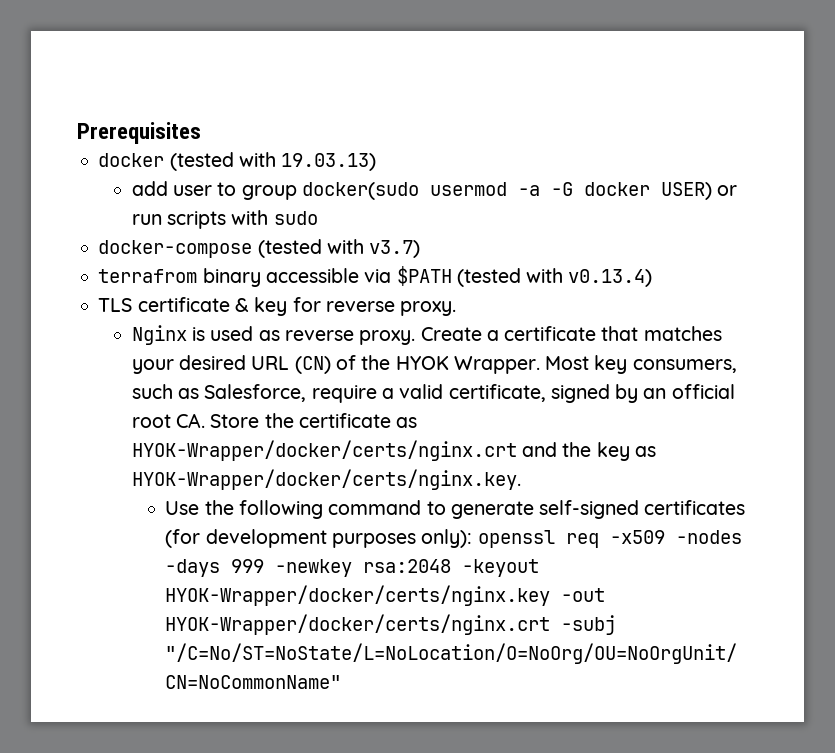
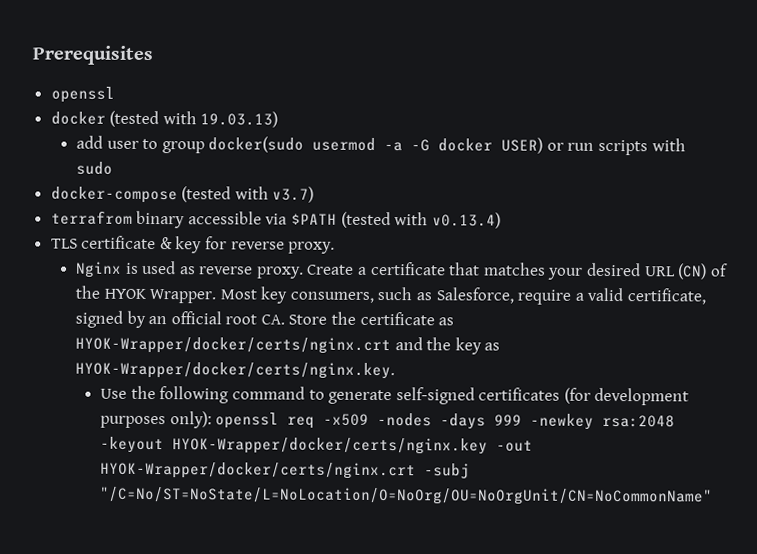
(201, 133) none -> [50,86,115,103] // openssl

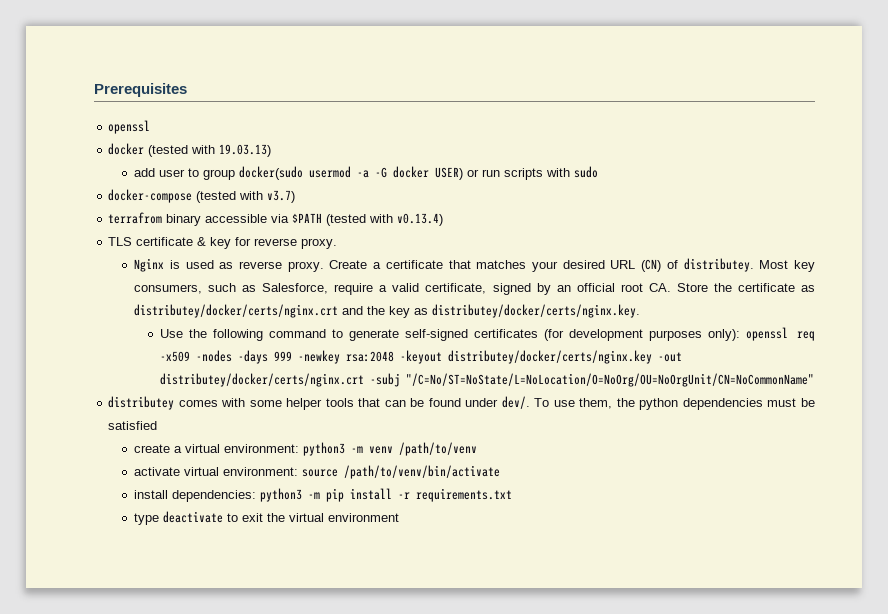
[74,285,217,304] the HYOK Wrapper. -> [683,258,754,272] distributey.
[74,336,391,355] HYOK-Wrapper/docker/certs/nginx.crt -> [134,304,339,318] distributey/docker/certs/nginx.crt
[74,361,395,380] HYOK-Wrapper/docker/certs/nginx.key. -> [432,304,641,318] distributey/docker/certs/nginx.key.
[172,437,534,455] [100,461,417,480] HYOK-Wrapper/docker/certs/nginx.key -out HYOK-Wrapper/docker/certs/nginx.crt -> [447,350,682,364] [159,373,364,387] distributey/docker/certs/nginx.key -out distributey/docker/certs/nginx.crt
(714, 496) none -> [108,396,815,410] [108,421,158,430] [134,442,478,456] [134,465,501,479] [134,488,513,502] [134,511,400,525] // distributey comes with some helper tools that can be found under dev/. To use them, the python dependencies must be satisfied // create a virtual environment: python3 -m venv /path/to/venv // activate virtual environment: source /path/to/venv/bin/activate // install dependencies: python3 -m pip install -r requirements.txt // type deactivate to exit the virtual environment

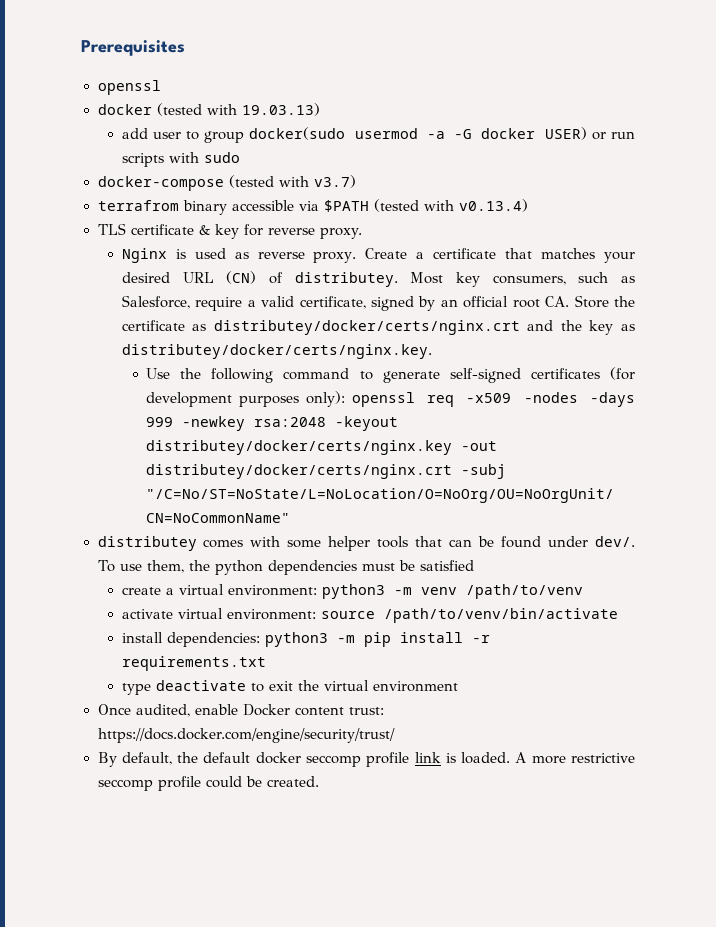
(400, 517) none -> [97,704,384,717] [97,728,396,743] [97,752,636,767] [97,776,319,791] // Once audited, enable Docker content trust: https://docs.docker.com/engine/security/trust/ // By default, the default docker seccomp profile link is loaded. A more restrictive seccomp profile could be created.

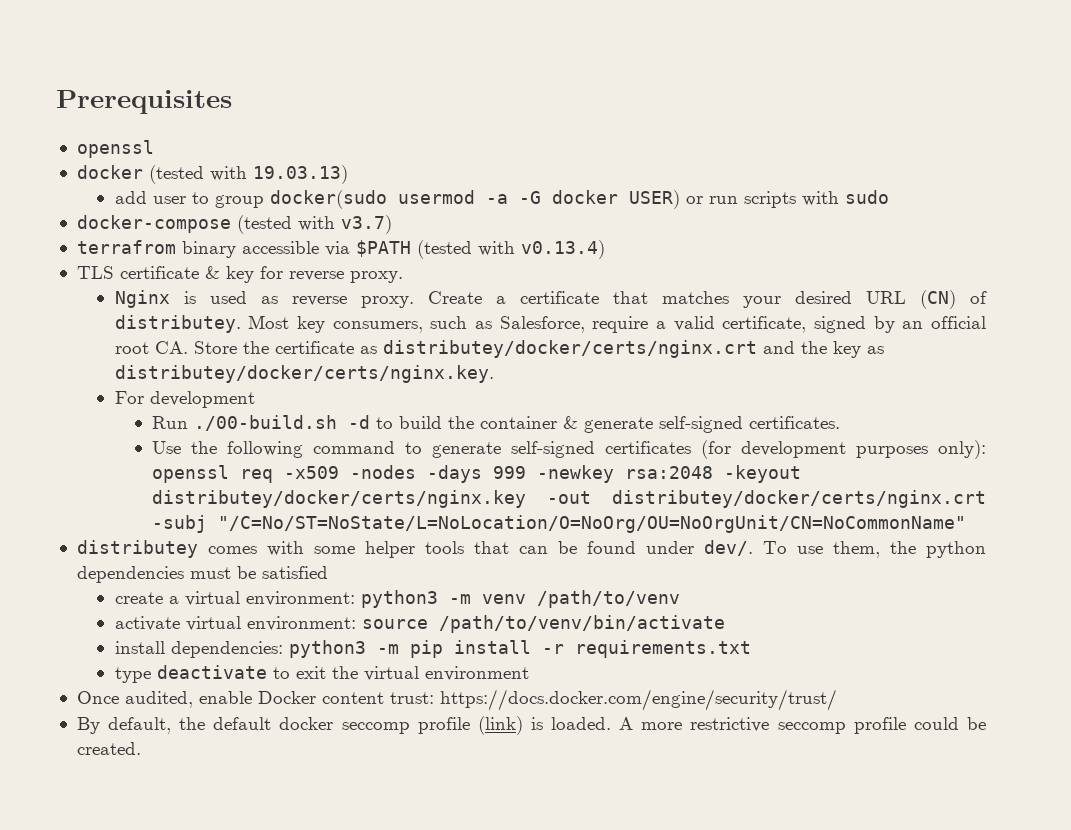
(432, 351) none -> [114,391,255,408] [152,415,841,433] // For development // Run ./00-build.sh -d to build the container & generate self-signed certificates.
[414,752,441,763] link -> [477,716,523,735] (link)

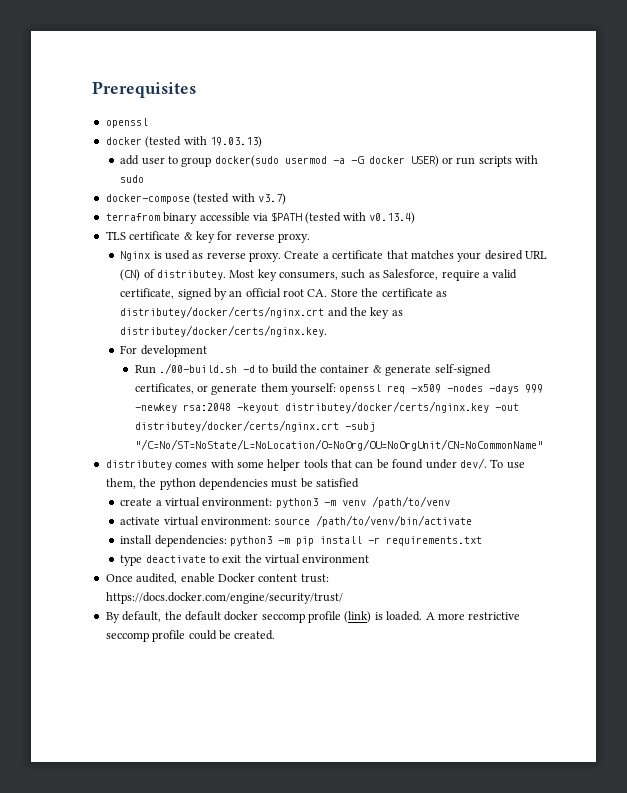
[749,416,841,429] [152,440,986,459] certificates. // Use the following command to generate self-signed certificates (for development purposes only): -> [134,383,337,395] certificates, or generate them yourself:

